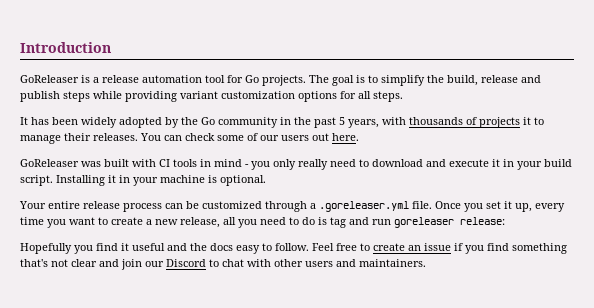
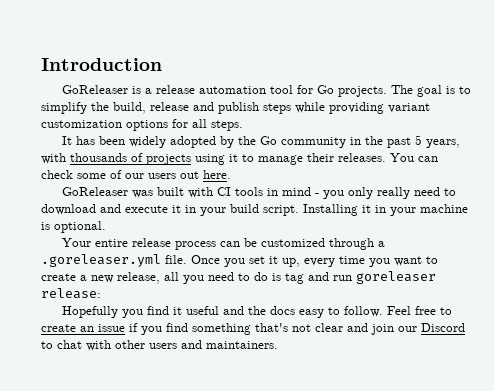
(520, 122) none -> [195,154,225,165] using

